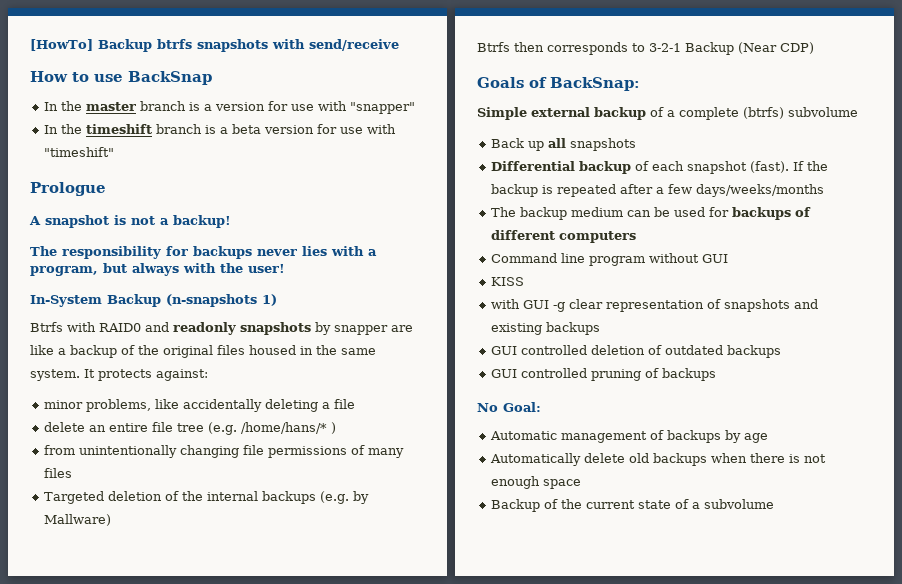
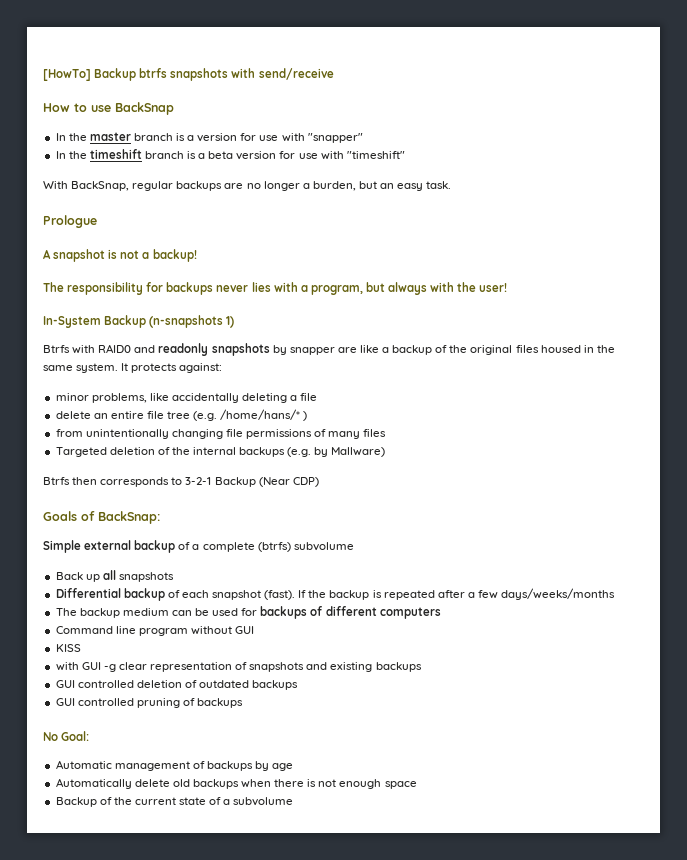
(115, 152) none -> [43,181,452,191] // With BackSnap, regular backups are no longer a burden, but an easy task.

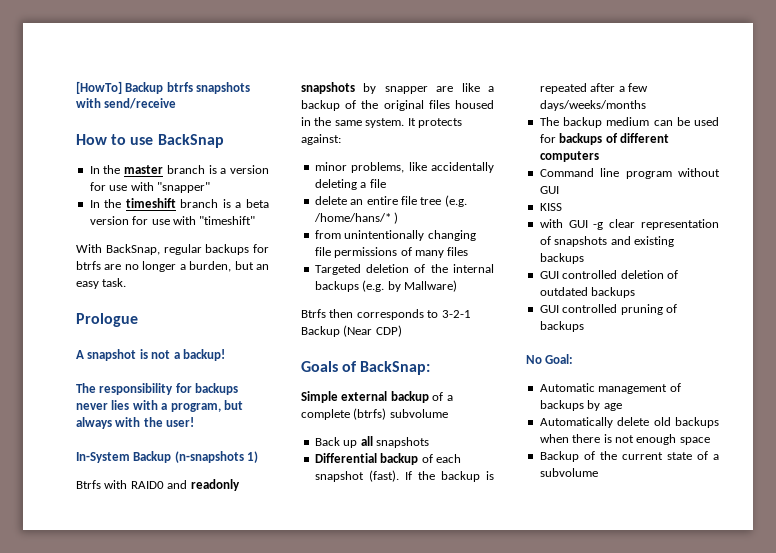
(223, 186) none -> [253,244,269,253] [76,261,101,270] for btrfs

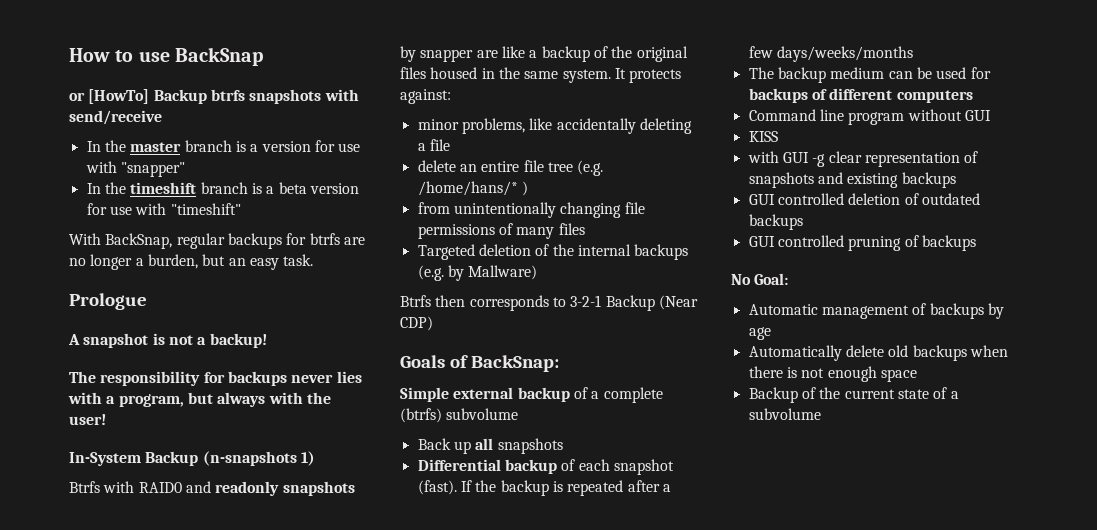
(76, 87) none -> [69,47,264,66] [69,92,85,101] How to use BackSnap // or
[76,134,224,148] // How to use BackSnap -> (162, 117) none

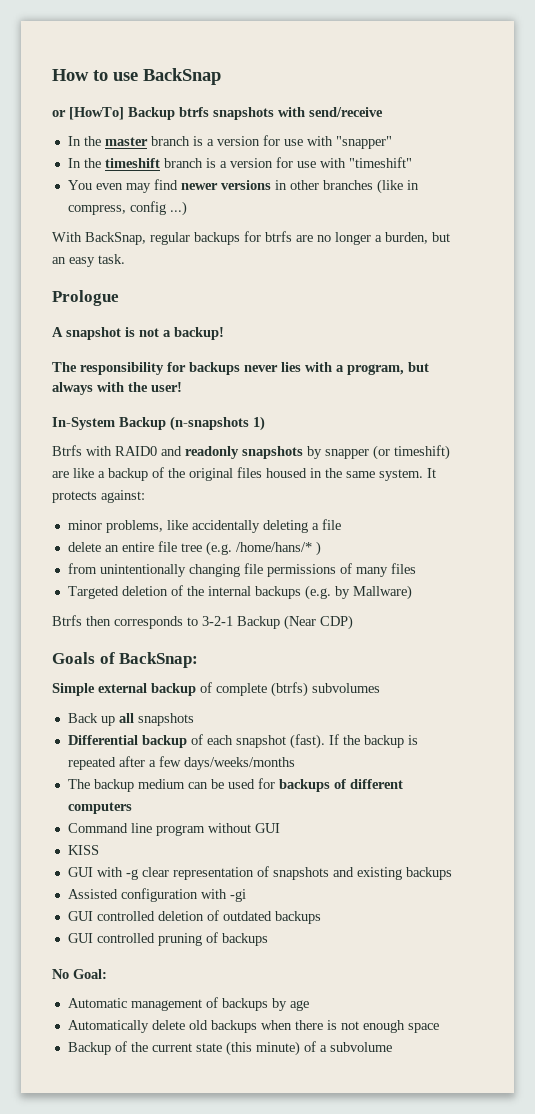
[278,182,307,194] beta -> (227, 164) none
(241, 209) none -> [67,179,419,194] [67,201,187,216] // You even may find newer versions in other branches (like in compress, config ...)
(474, 55) none -> [373,445,450,460] (or timeshift)
[591,391,600,399] a -> (212, 687) none
[446,408,519,420] subvolume -> [312,683,380,693] subvolumes
[747,151,809,163] with GUI -> [67,867,123,877] GUI with
(956, 180) none -> [67,888,246,902] // Assisted configuration with -gi
(929, 394) none -> [225,1041,300,1056] (this minute)

